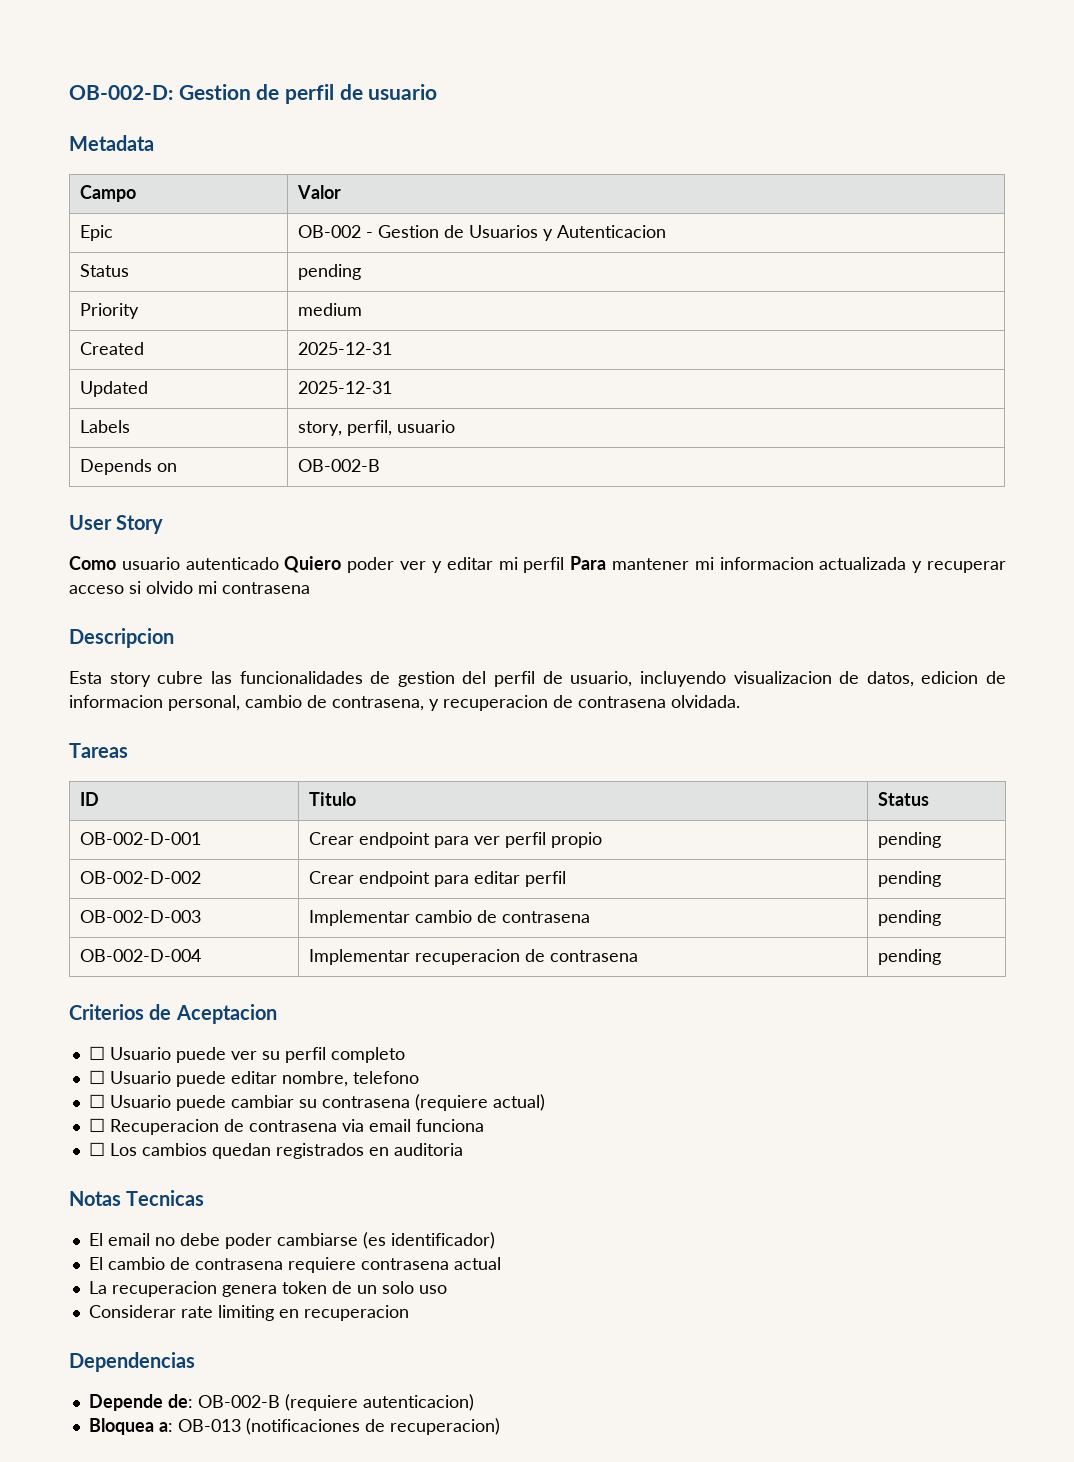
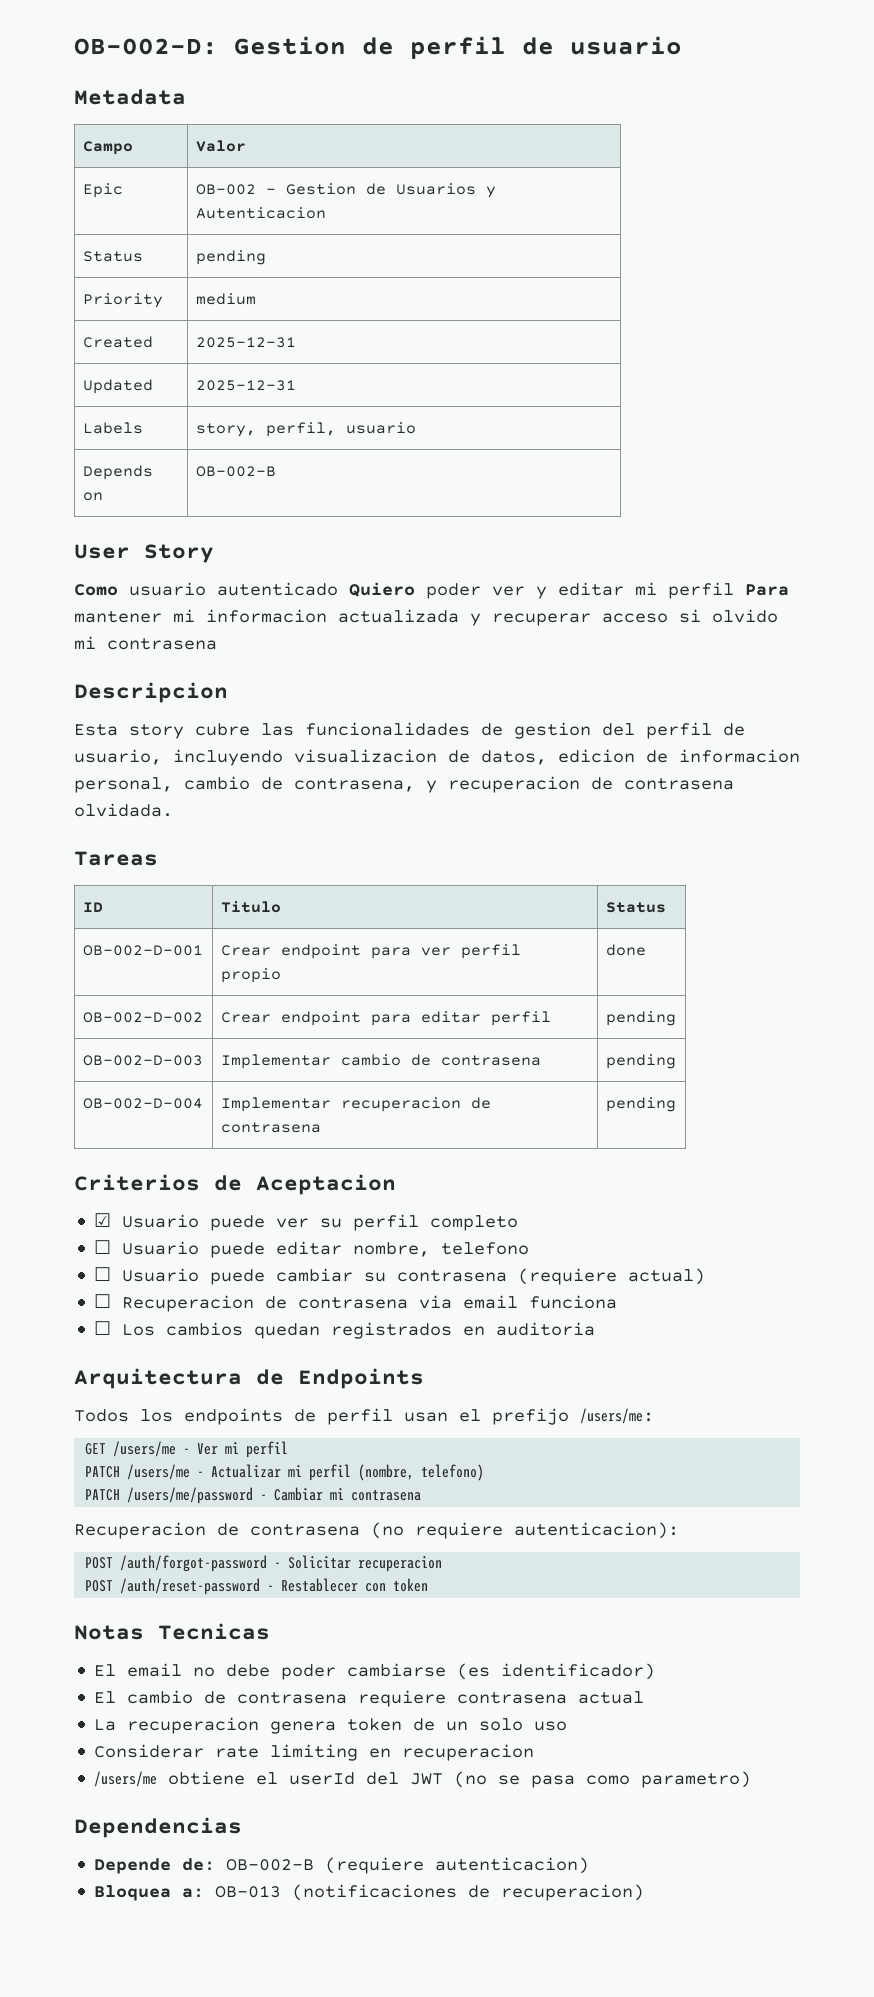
[877,832,941,848] pending -> [605,944,646,956] done
[88,1046,105,1060] ☐ -> [94,1213,112,1227] ☑
(463, 1149) none -> [74,1368,424,1389] [74,1408,654,1425] [85,1441,289,1458] [85,1464,485,1481] [85,1487,422,1504] [74,1522,679,1539] [85,1555,443,1572] [85,1578,429,1595] // Arquitectura de Endpoints // Todos los endpoints de perfil usan el prefijo /users/me: // GET /users/me - Ver mi perfil // PATCH /users/me - Actualizar mi perfil (nombre, telefono) // PATCH /users/me/password - Cambiar mi contrasena // Recuperacion de contrasena (no requiere autenticacion): // POST /auth/forgot-password - Solicitar recuperacion // POST /auth/reset-password - Restablecer con token
(409, 1313) none -> [94,1771,752,1788] // /users/me obtiene el userId del JWT (no se pasa como parametro)

